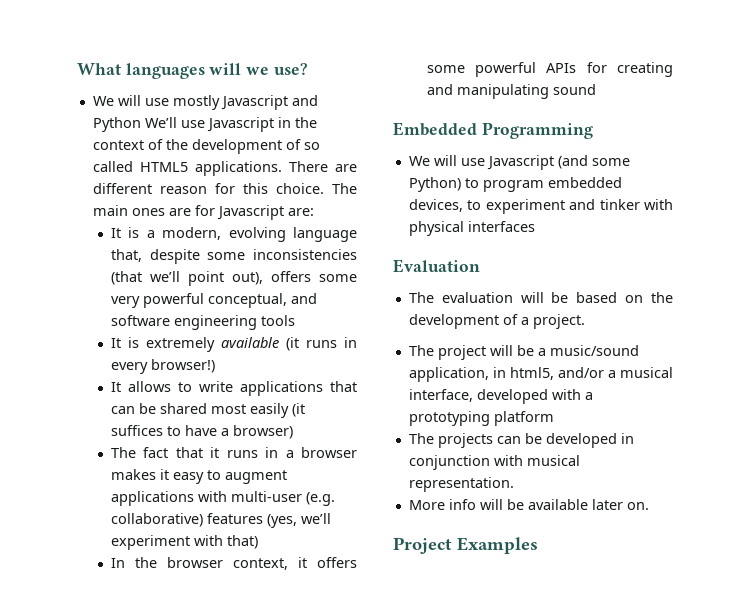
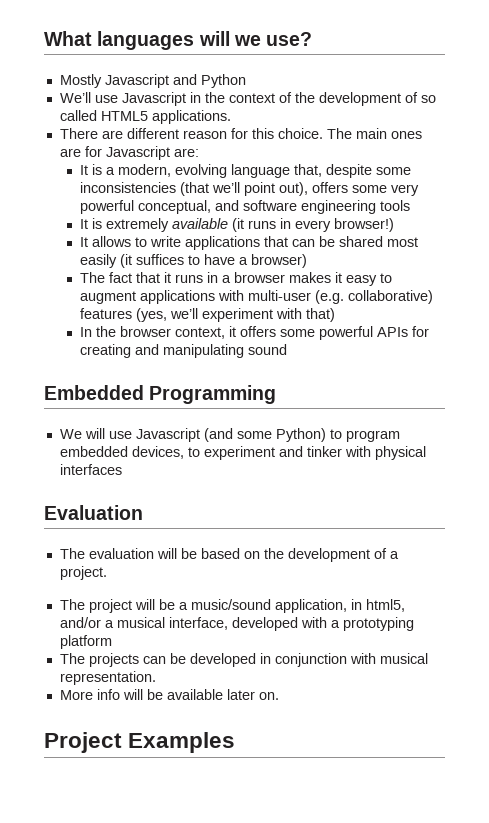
[92,95,220,110] We will use mostly -> [59,74,102,88] Mostly
(141, 124) none -> (246, 81) //
(282, 168) none -> (231, 117) //

